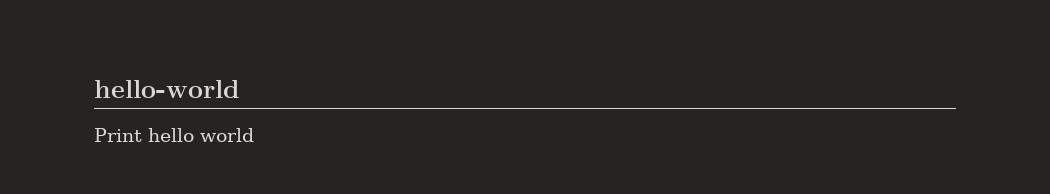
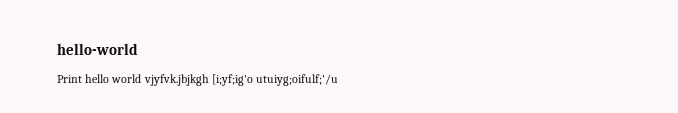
(254, 135) none -> [143,74,339,86] vjyfvk.jbjkgh [i;yf;ig'o utuiyg;oifulf;'/u

